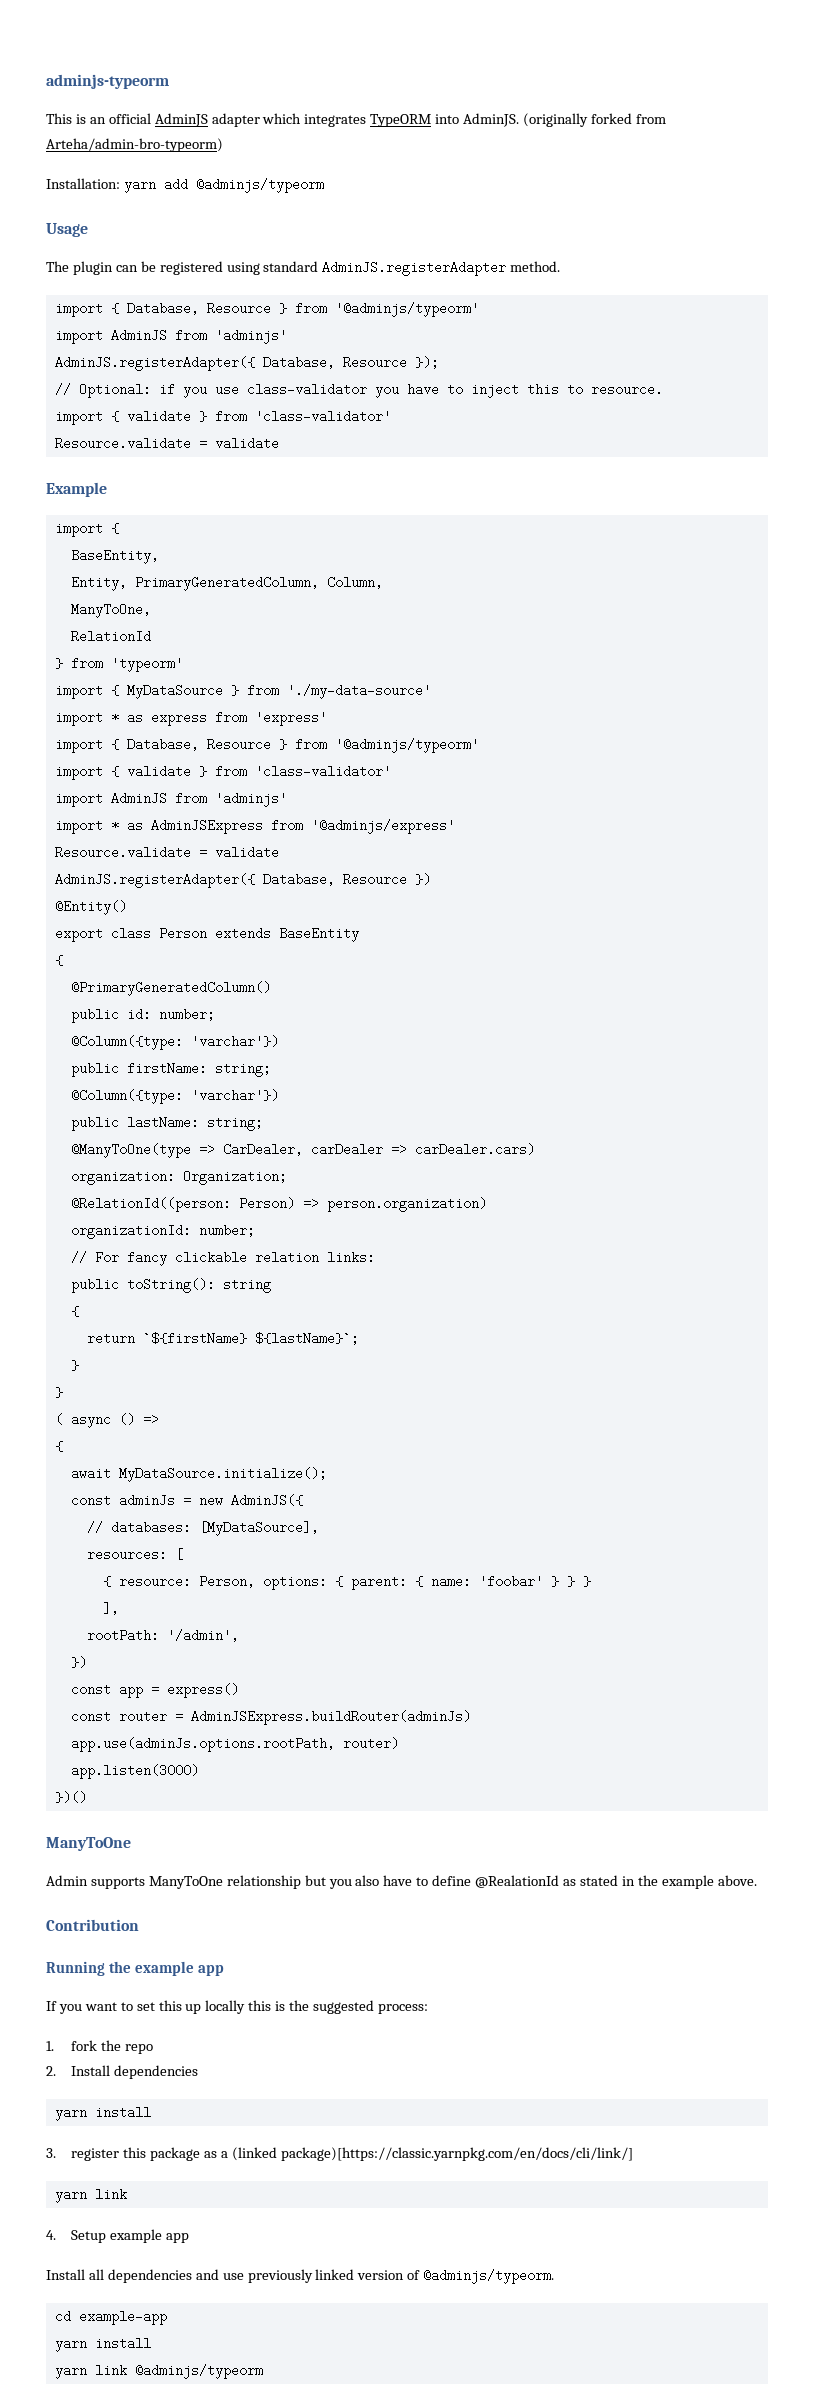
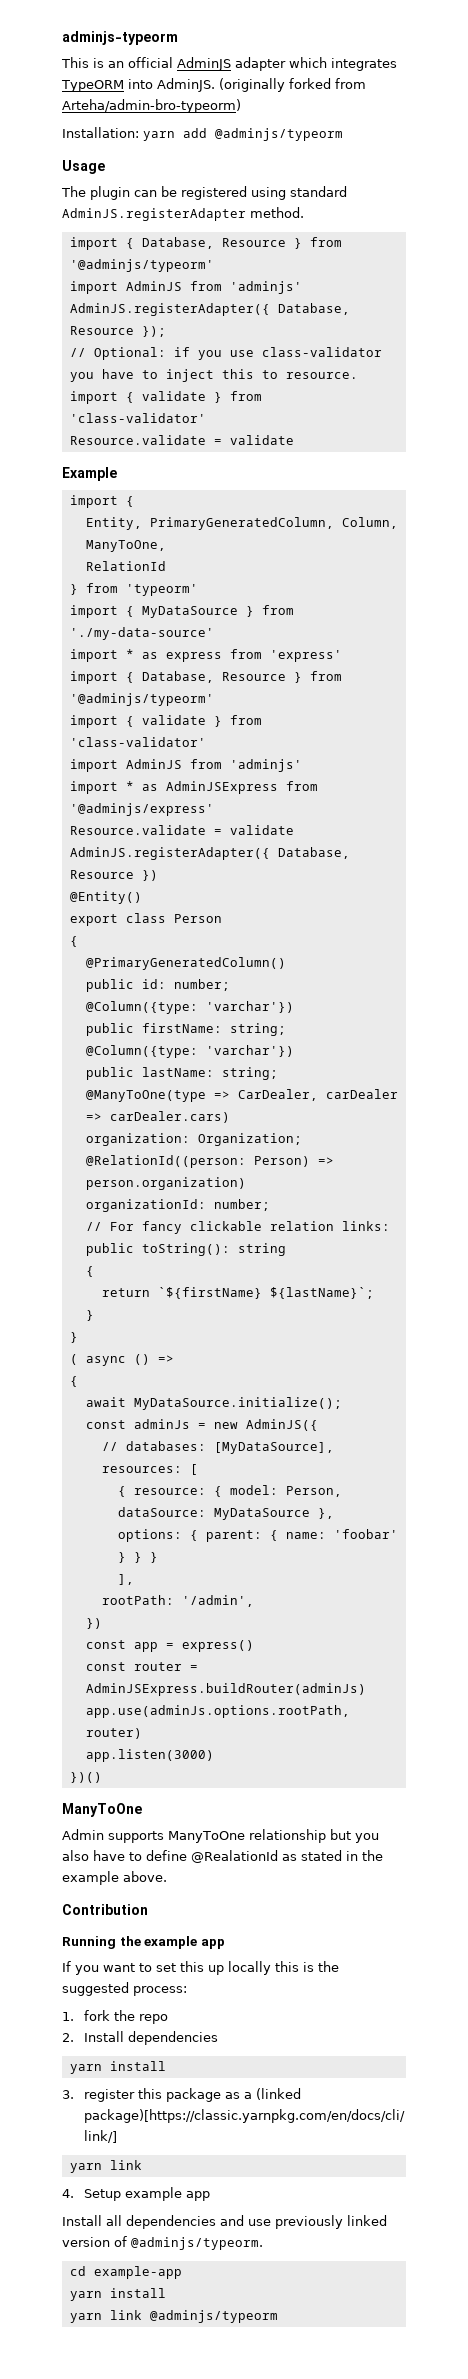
[70,549,159,564] // BaseEntity, -> (134, 501) none
[214,927,359,942] extends BaseEntity -> (222, 918) none
[198,1575,255,1588] Person, -> [213,1485,342,1497] [117,1507,334,1520] { model: Person, dataSource: MyDataSource },

